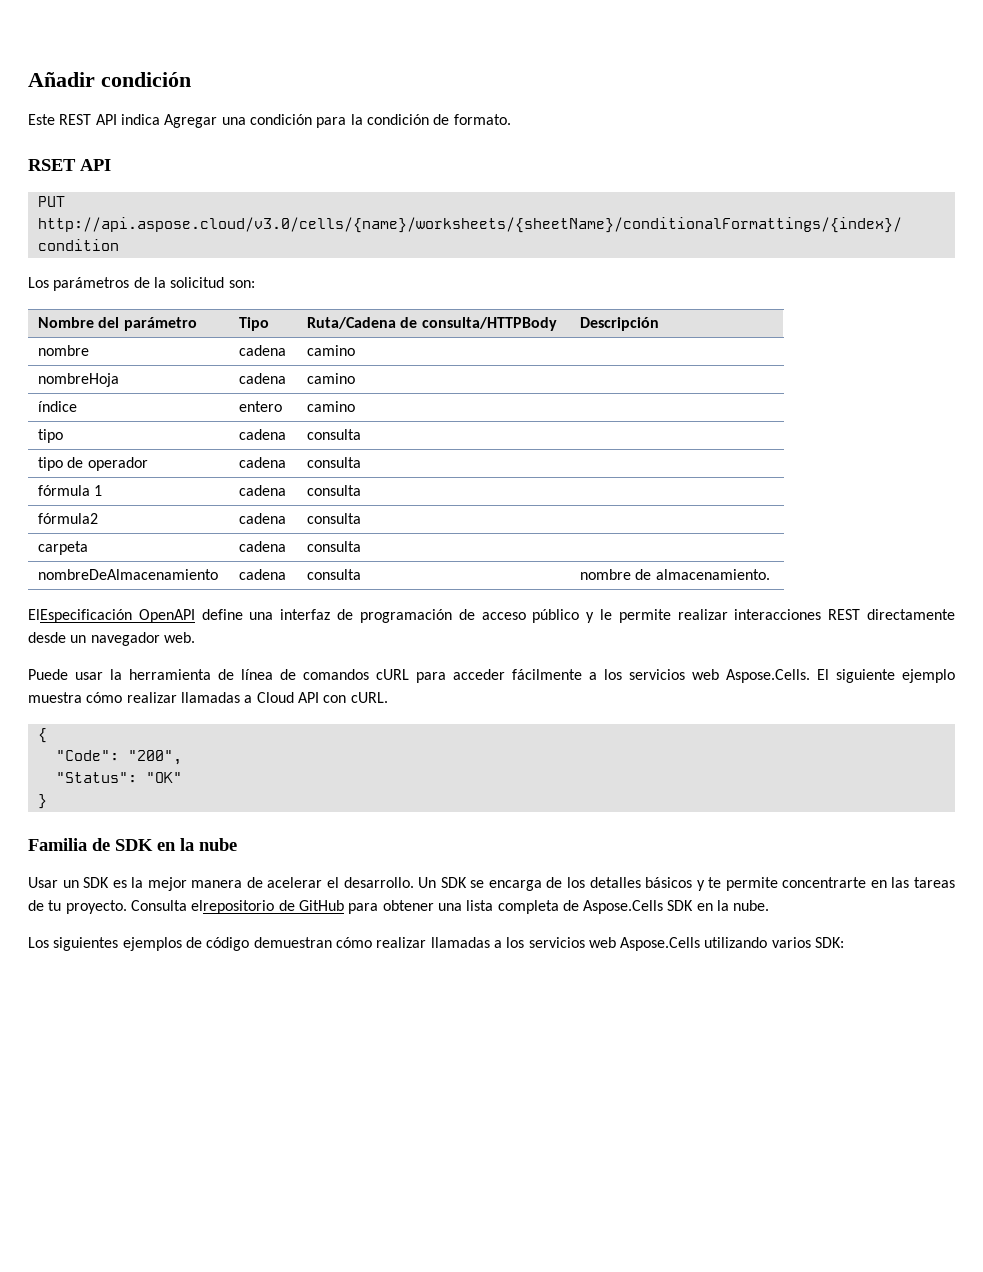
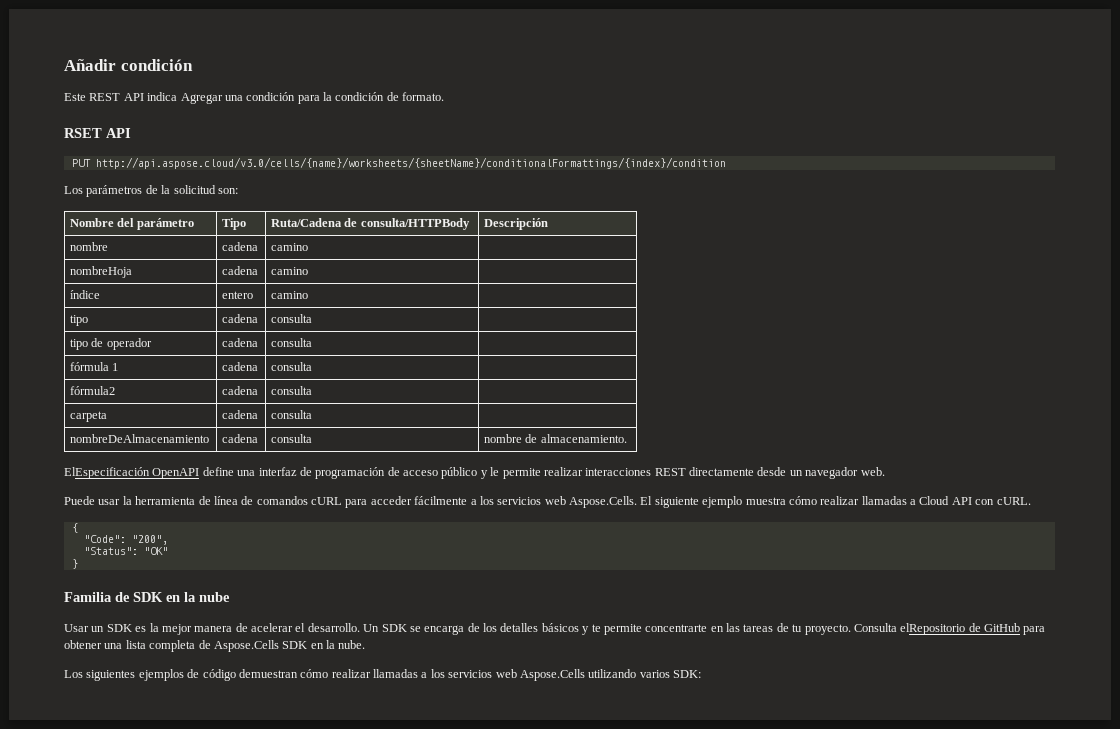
[191,900,275,914] elrepositorio -> [900,623,966,635] elRepositorio

